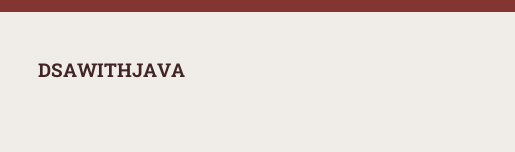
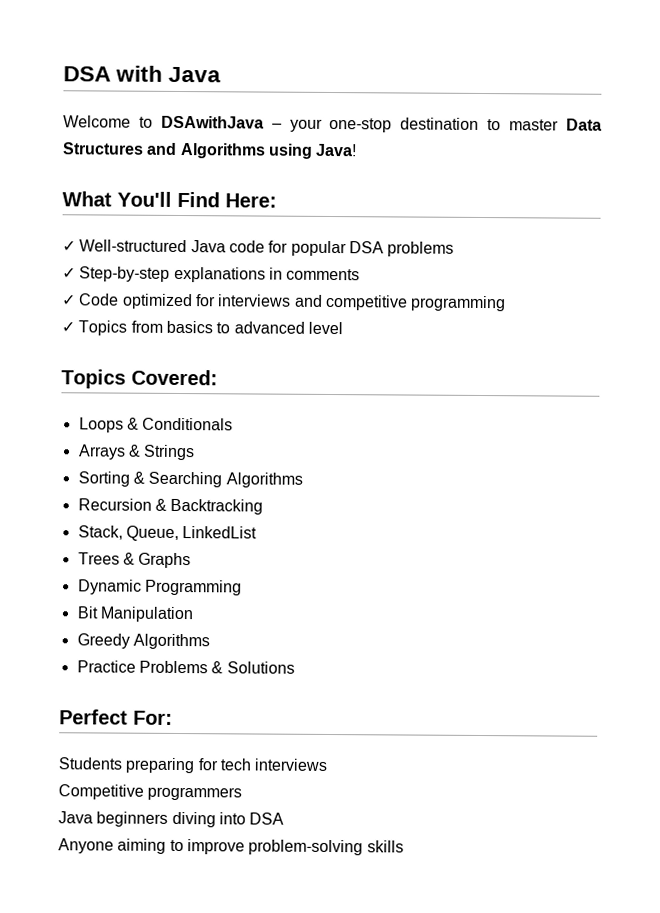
[38,63,185,78] DSAWITHJAVA -> [63,65,222,83] [63,115,603,133] [62,142,358,159] [62,191,277,208] [62,239,455,257] [62,266,361,283] [61,293,507,312] [61,320,343,336] [61,369,218,389] [78,417,234,433] [77,444,196,461] [77,471,303,488] [77,498,264,515] [77,525,258,541] [77,552,192,569] [77,579,242,596] [76,606,193,623] [76,633,210,650] [76,660,295,674] [59,709,173,725] [58,757,328,774] [58,784,243,801] [58,811,285,828] [58,838,404,856] DSA with Java // Welcome to DSAwithJava – your one-stop destination to master Data Structures and Algorithms using Java! // What You'll Find Here: // ✓ Well-structured Java code for popular DSA problems // ✓ Step-by-step explanations in comments // ✓ Code optimized for interviews and competitive programming // ✓ Topics from basics to advanced level // Topics Covered: // Loops & Conditionals // Arrays & Strings // Sorting & Searching Algorithms // Recursion & Backtracking // Stack, Queue, LinkedList // Trees & Graphs // Dynamic Programming // Bit Manipulation // Greedy Algorithms // Practice Problems & Solutions // Perfect For: // Students preparing for tech interviews // Competitive programmers // Java beginners diving into DSA // Anyone aiming to improve problem-solving skills

